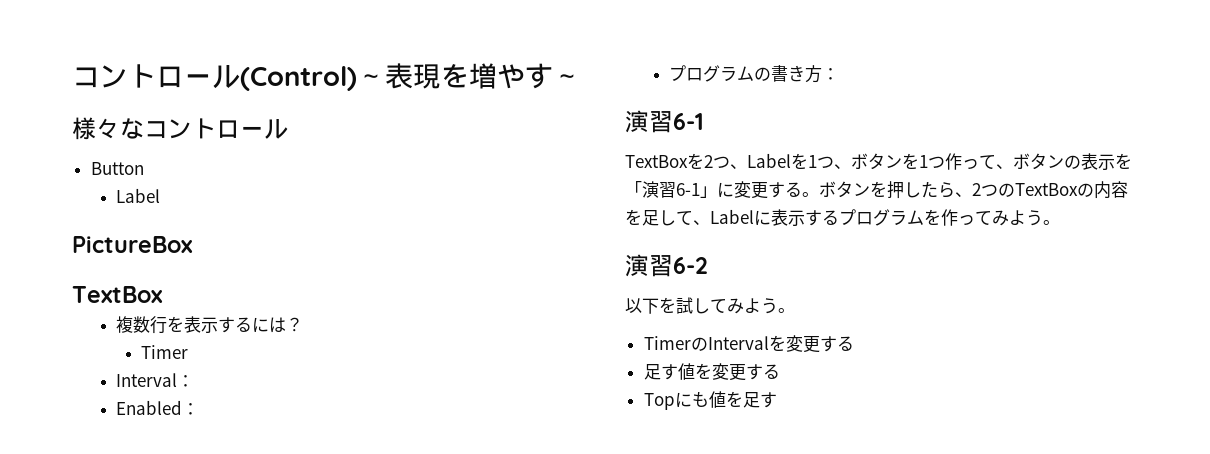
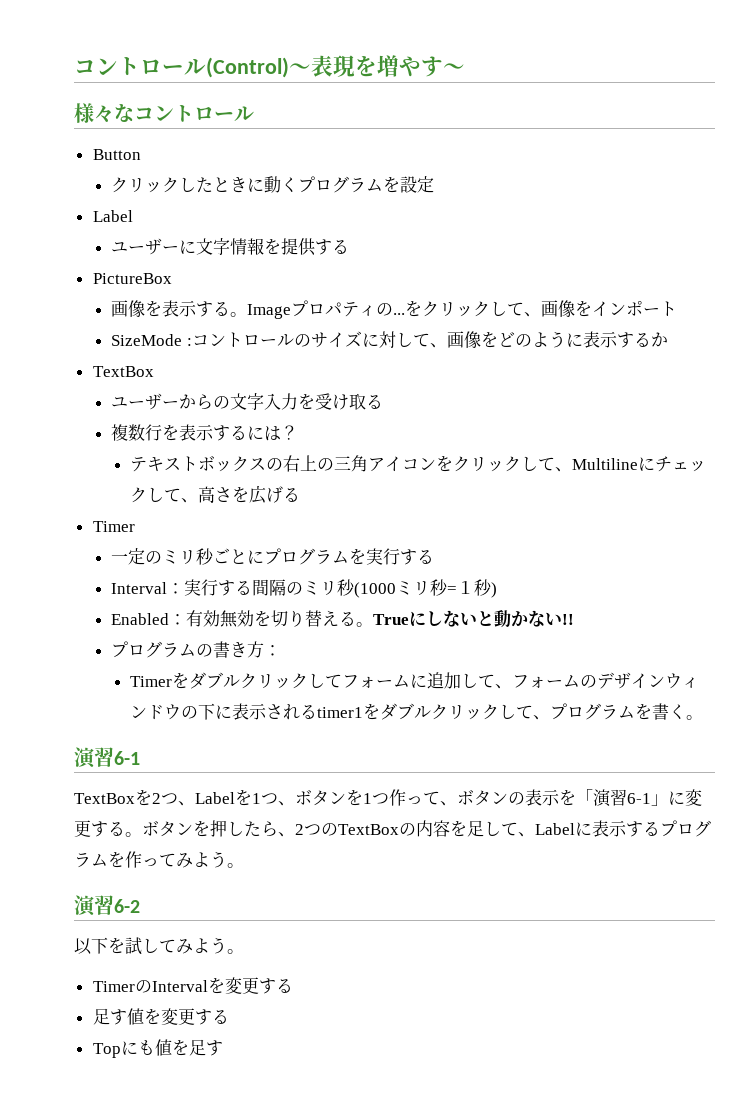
[115,188,160,203] [72,236,193,253] [72,286,163,303] Label // PictureBox // TextBox -> [111,176,435,193] [92,210,133,222] [111,238,350,256] [92,273,172,284] [111,300,678,319] [111,331,669,349] [92,366,154,377] [111,393,384,410] クリックしたときに動くプログラムを設定 // Label // ユーザーに文字情報を提供する // PictureBox // 画像を表示する。Imageプロパティの...をクリックして、画像をインポート // SizeMode :コントロールのサイズに対して、画像をどのように表示するか // TextBox // ユーザーからの文字入力を受け取る
[141,345,189,359] [115,373,194,387] [115,400,199,415] Timer // Interval： // Enabled： -> [130,455,707,472] [130,485,301,504] [92,521,135,532] [111,548,435,565] [111,579,498,598] [111,610,575,628] テキストボックスの右上の三角アイコンをクリックして、Multilineにチェックして、高さを広げる // Timer // 一定のミリ秒ごとにプログラムを実行する // Interval：実行する間隔のミリ秒(1000ミリ秒=１秒) // Enabled：有効無効を切り替える。Trueにしないと動かない!!
(839, 74) none -> [130,672,700,689] [130,703,704,720] // Timerをダブルクリックしてフォームに追加して、フォームのデザインウィンドウの下に表示されるtimer1をダブルクリックして、プログラムを書く。

